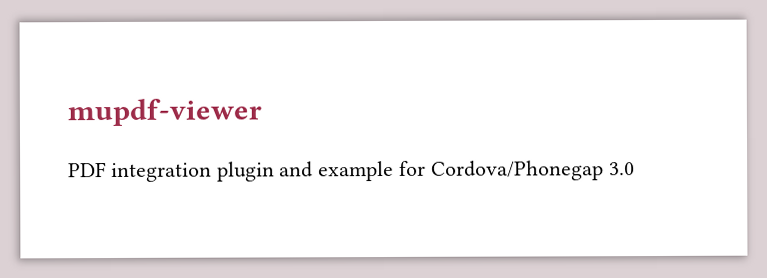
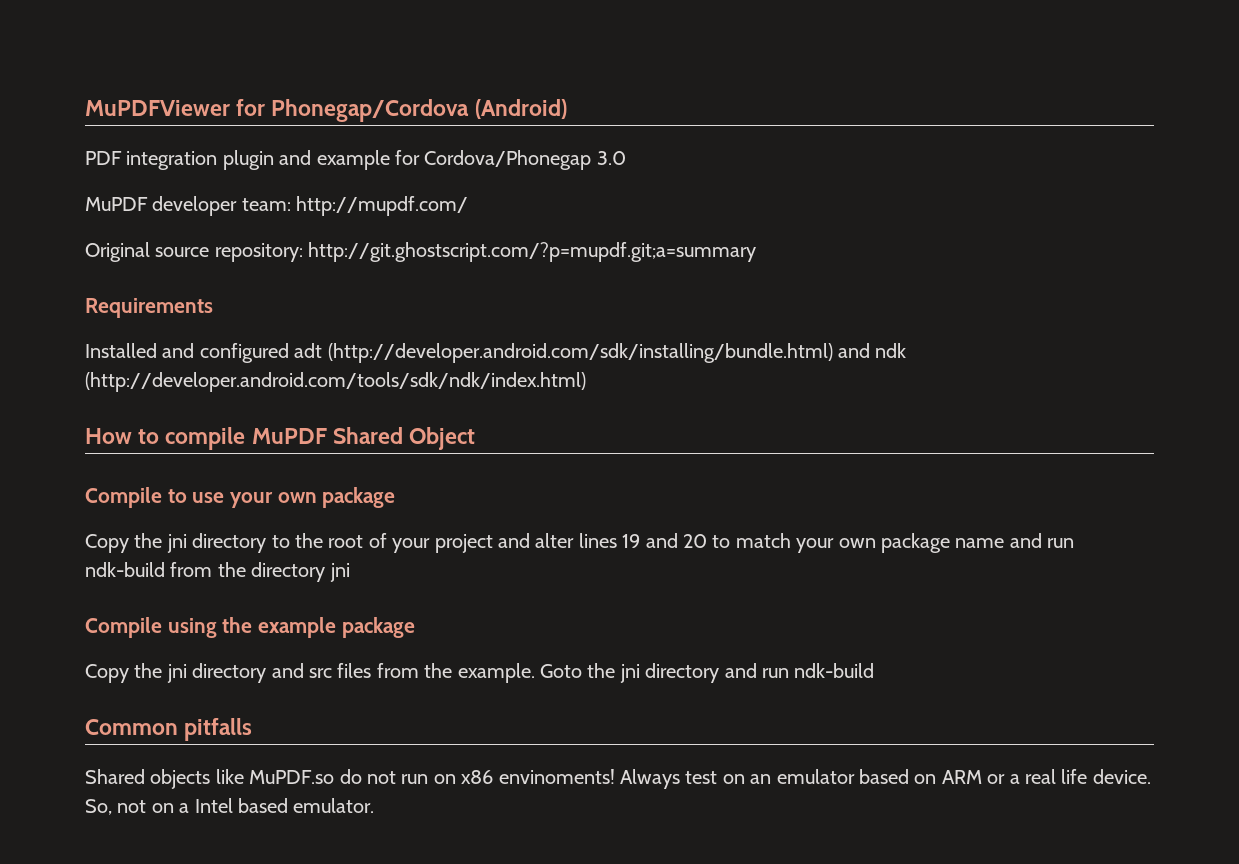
[67,98,262,127] mupdf-viewer -> [85,99,567,122] MuPDFViewer for Phonegap/Cordova (Android)
(635, 169) none -> [85,196,469,216] [85,242,757,262] [85,298,213,318] [85,343,907,363] [85,372,586,392] [85,427,476,450] [85,487,396,508] [85,533,1075,553] [85,562,350,582] [85,617,415,638] [85,663,875,683] [85,718,253,741] [85,769,1151,789] [85,798,375,815] // MuPDF developer team: http://mupdf.com/ // Original source repository: http://git.ghostscript.com/?p=mupdf.git;a=summary // Requirements // Installed and configured adt (http://developer.android.com/sdk/installing/bundle.html) and ndk (http://developer.android.com/tools/sdk/ndk/index.html) // How to compile MuPDF Shared Object // Compile to use your own package // Copy the jni directory to the root of your project and alter lines 19 and 20 to match your own package name and run ndk-build from the directory jni // Compile using the example package // Copy the jni directory and src files from the example. Goto the jni directory and run ndk-build // Common pitfalls // Shared objects like MuPDF.so do not run on x86 envinoments! Always test on an emulator based on ARM or a real life device. So, not on a Intel based emulator.

